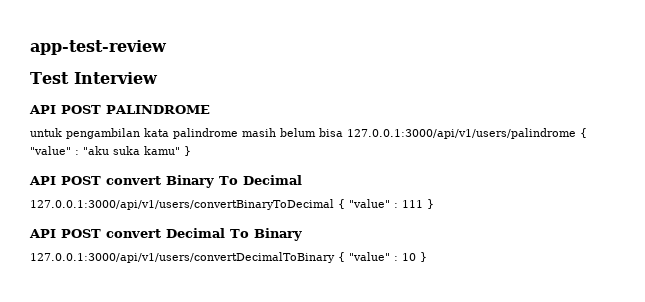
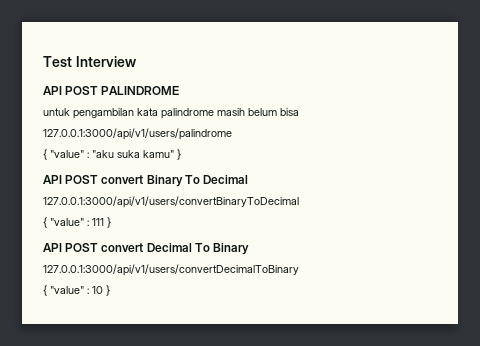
[30,40,167,55] app-test-review // -> (43, 61) none
(343, 132) none -> (299, 112) //
(576, 133) none -> (232, 134) //
(334, 204) none -> (299, 202) //
(335, 257) none -> (299, 270) //

